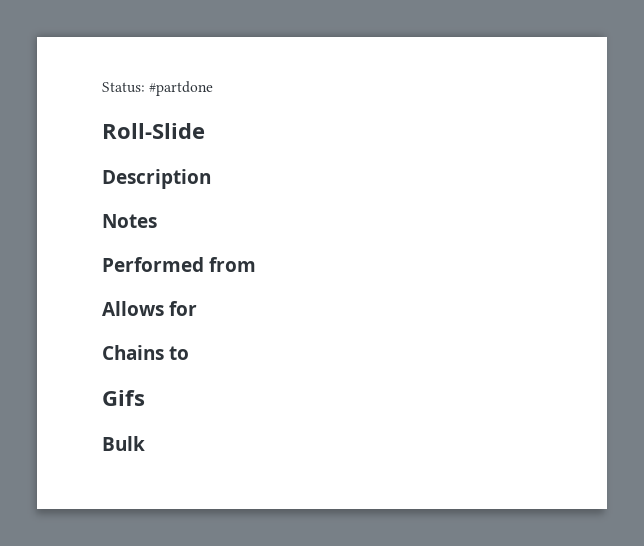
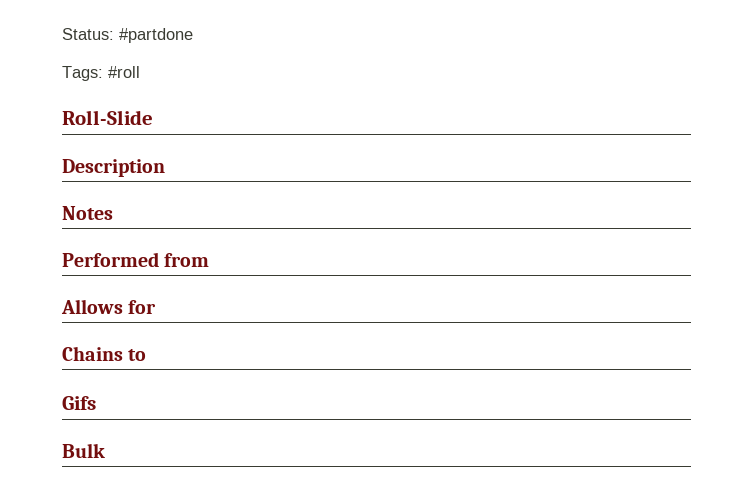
(214, 88) none -> [62,66,140,81] // Tags: #roll

